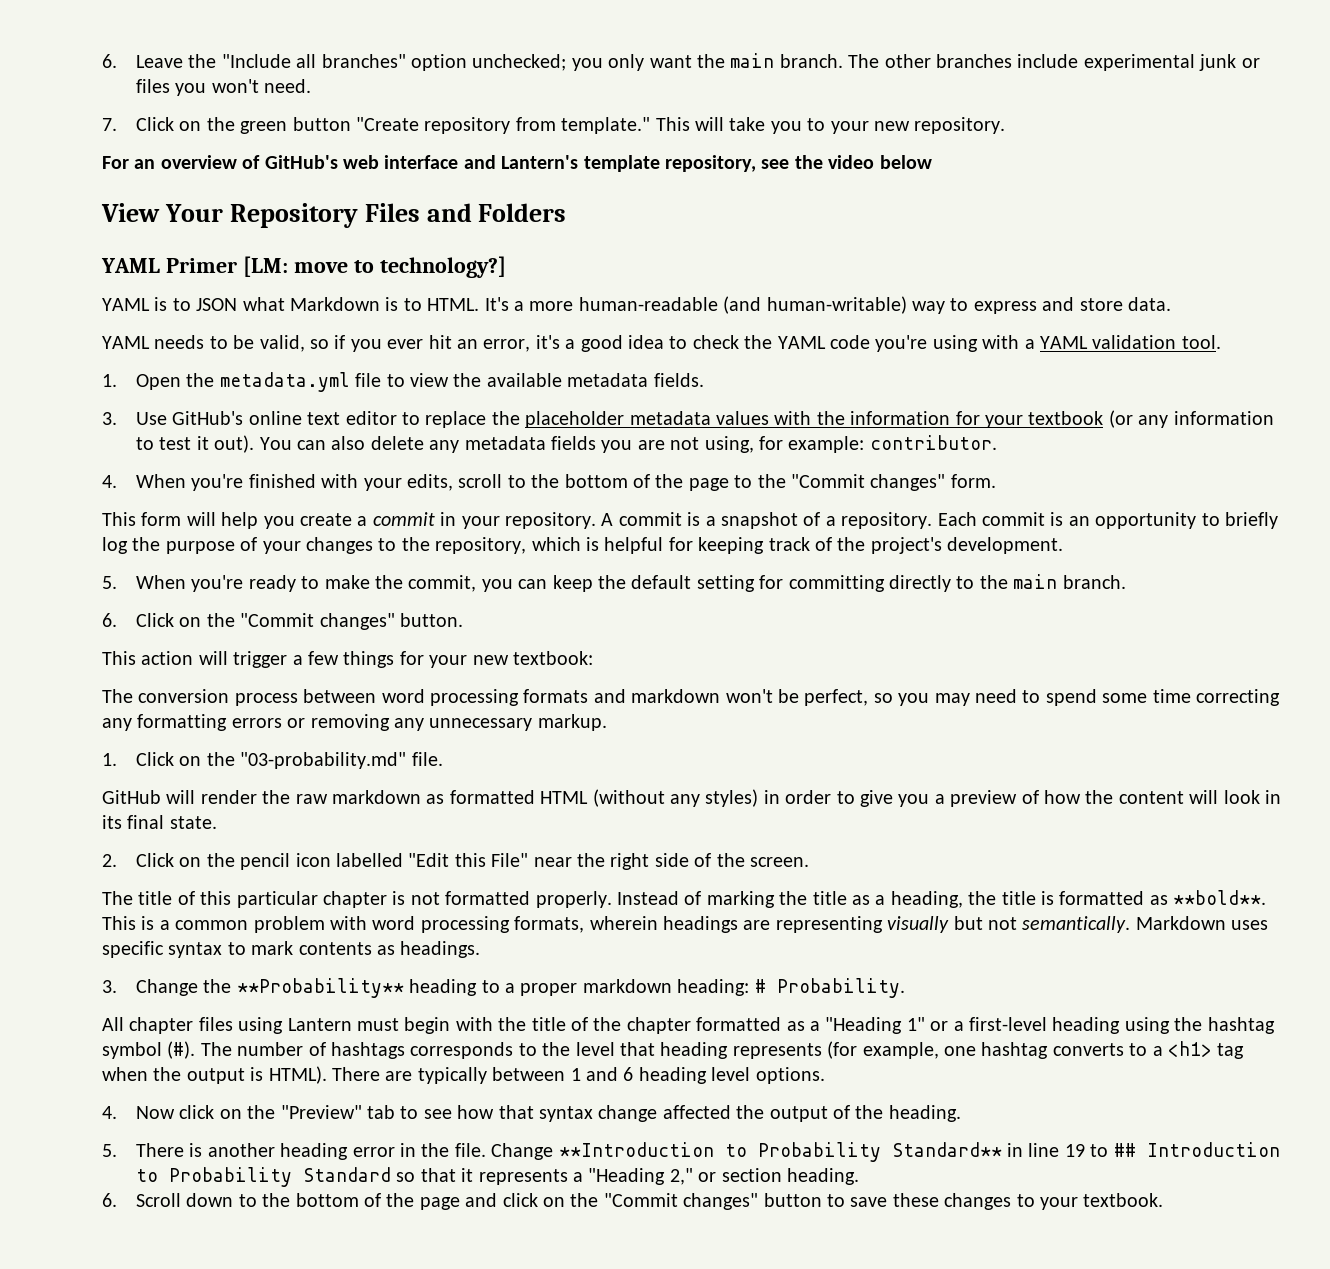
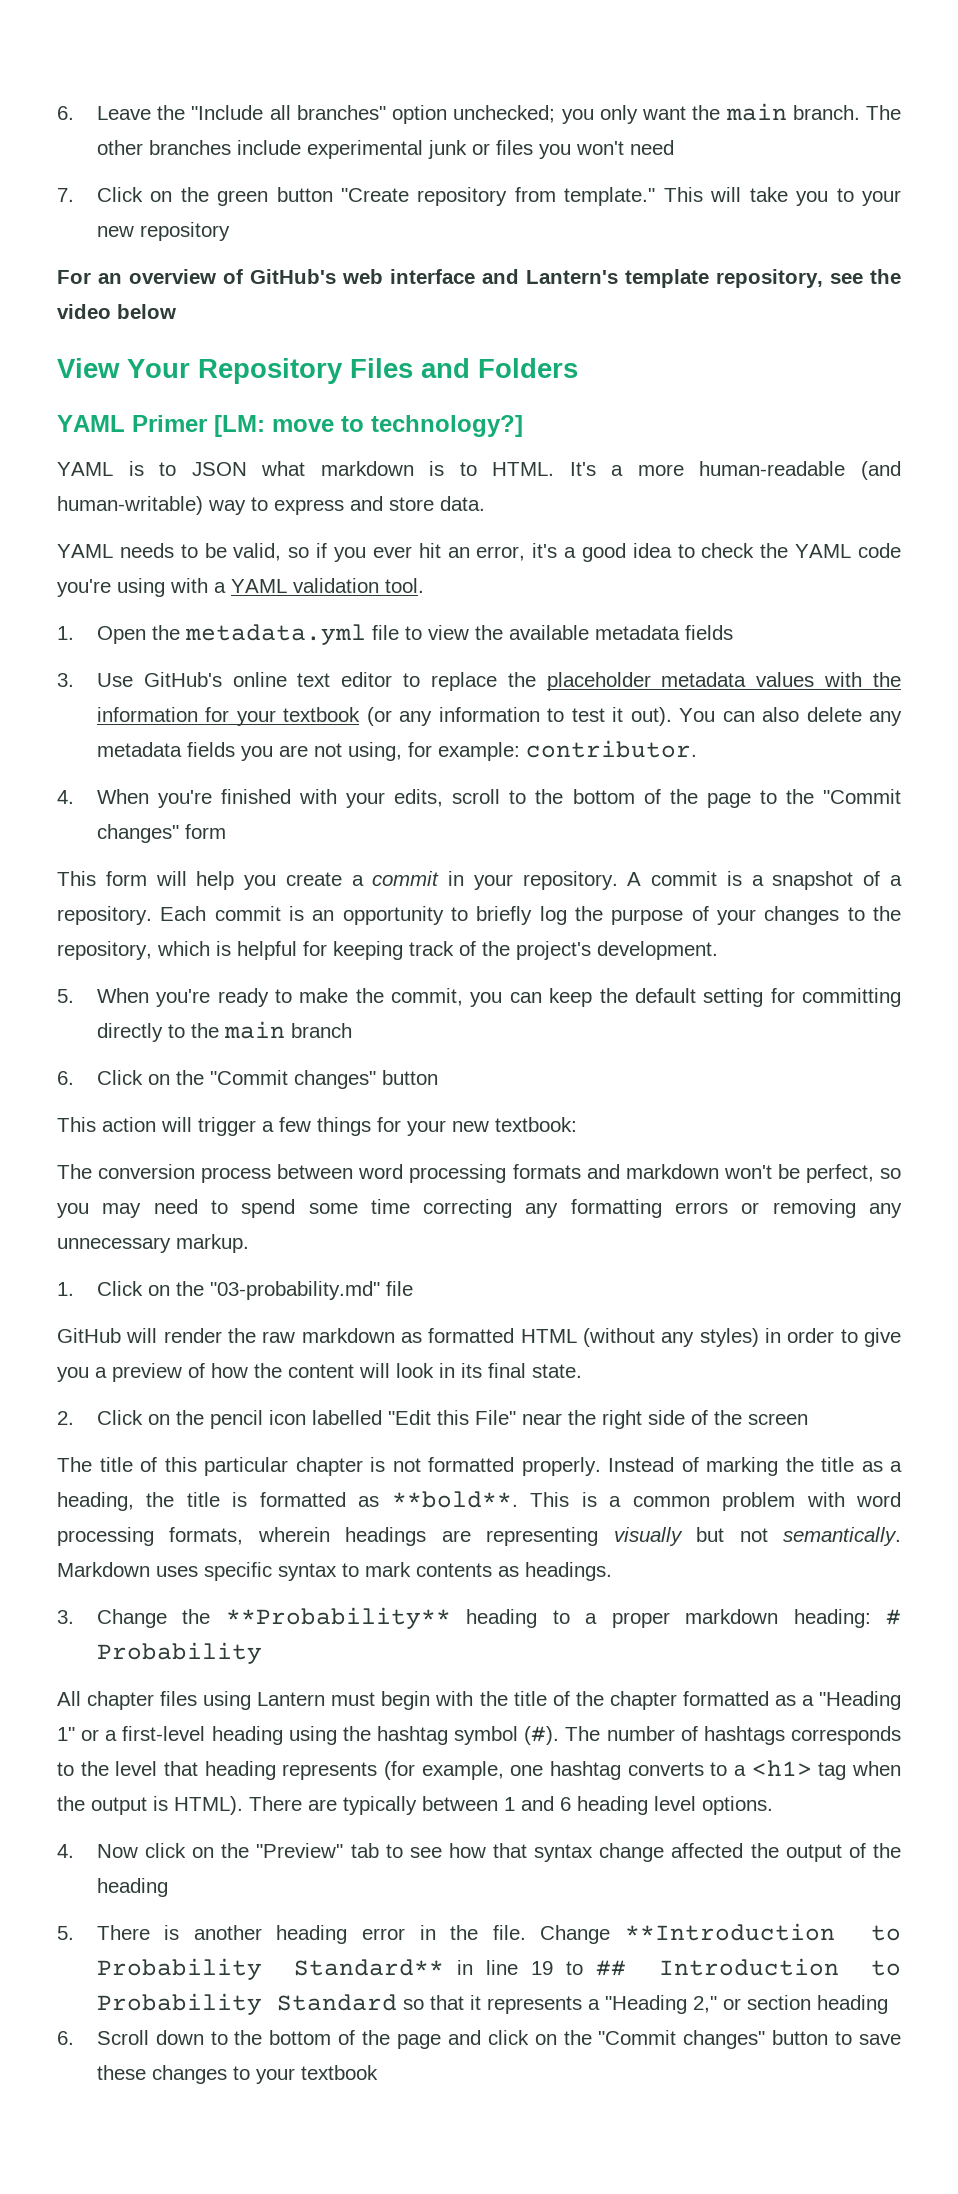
[264,79,312,93] need. -> [629,140,674,155] need
[914,117,1006,134] repository. -> [139,222,230,241] repository
[290,297,380,311] Markdown -> [320,461,414,476] markdown
[653,373,704,387] fields. -> [684,625,733,640] fields
[950,474,996,488] form. -> [184,824,226,839] form
[1062,575,1126,589] branch. -> [290,1023,352,1038] branch
[399,613,463,627] button. -> [381,1070,438,1085] button
[411,752,443,766] file. -> [385,1281,413,1296] file
[749,857,809,867] screen. -> [747,1413,808,1425] screen
[776,978,905,998] Probability. -> [96,1642,262,1664] Probability
[888,1105,961,1122] heading. -> [96,1878,168,1897] heading
[786,1168,859,1185] heading. -> [816,1995,888,2014] heading
[1083,1193,1164,1207] textbook. -> [300,2065,378,2080] textbook

